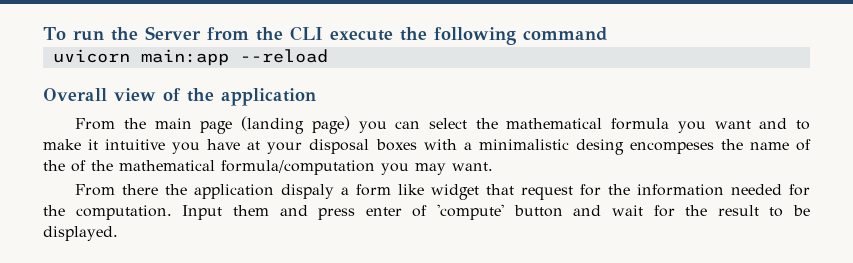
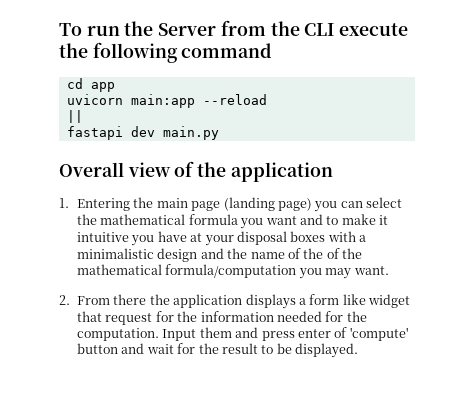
(608, 34) none -> [66,78,115,92] // cd app
(328, 56) none -> [66,110,83,123] [66,126,219,140] // || // fastapi dev main.py
[75,118,116,130] From -> [59,198,130,211] 1. Entering
[575,139,714,155] desing encompeses -> [157,248,224,262] design and
(493, 166) none -> [59,295,70,305] 2.
[281,184,335,199] dispaly -> [245,294,296,309] displays

